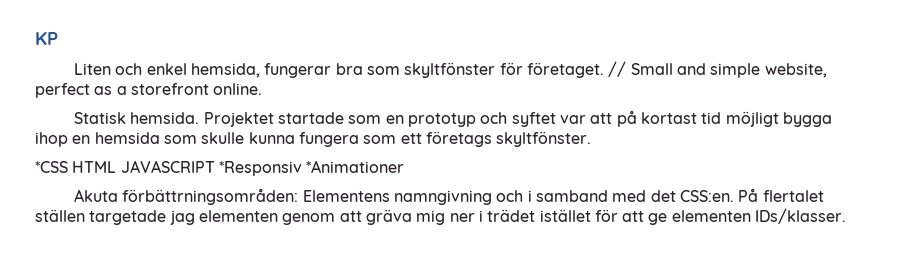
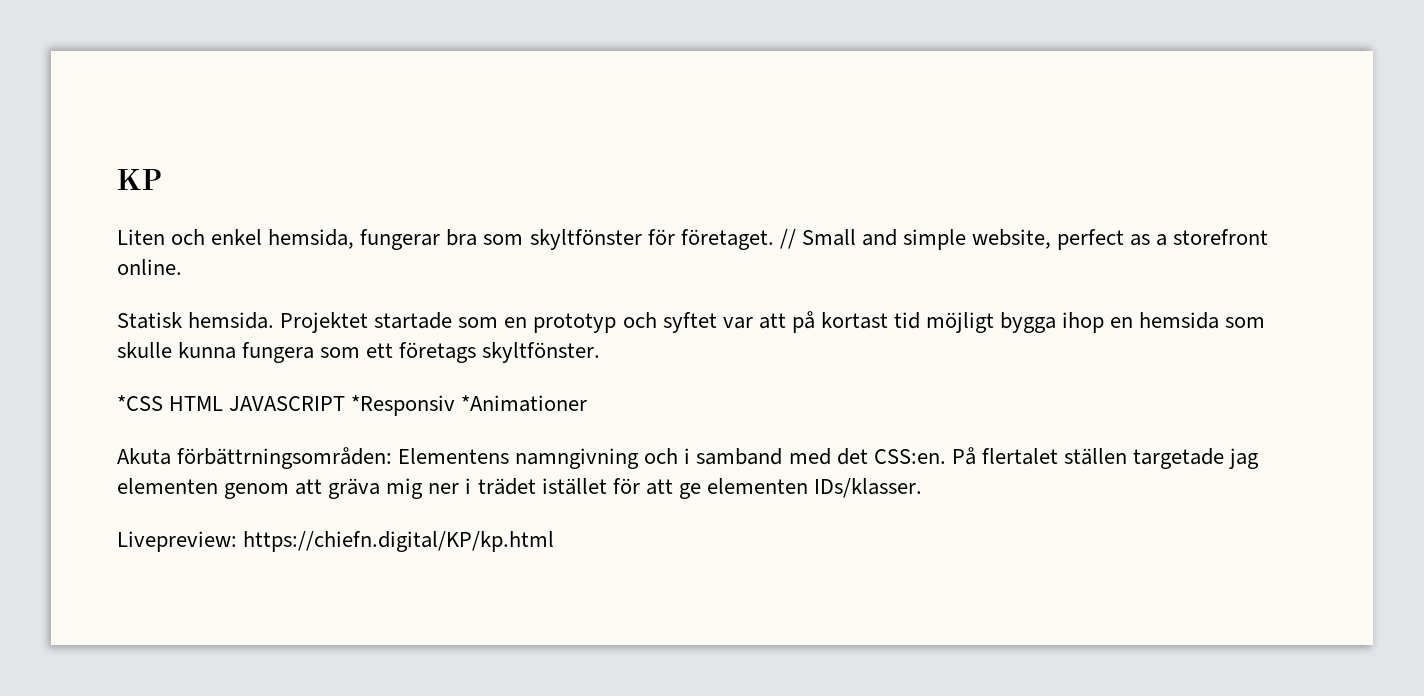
(847, 216) none -> [117,531,555,552] // Livepreview: https://chiefn.digital/KP/kp.html

